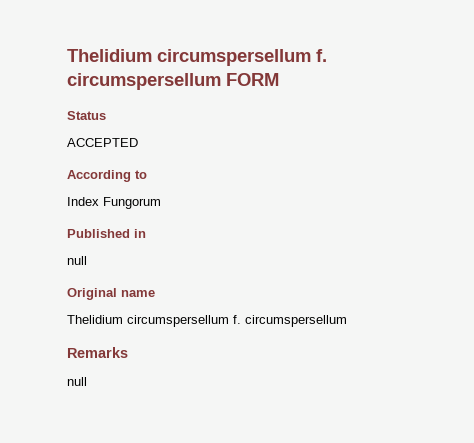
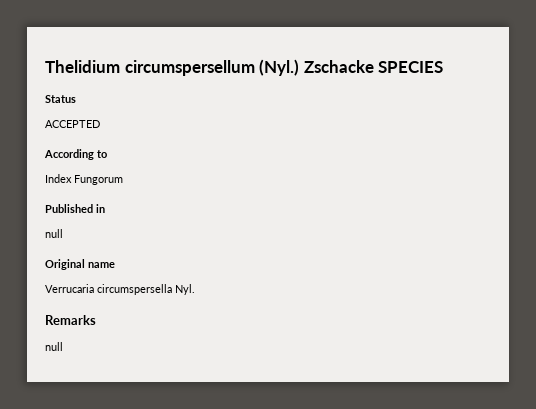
[67,49,327,66] [67,73,279,90] Thelidium circumspersellum f. circumspersellum FORM -> [45,59,444,76] Thelidium circumspersellum (Nyl.) Zschacke SPECIES
[67,315,347,327] Thelidium circumspersellum f. circumspersellum -> [45,284,195,295] Verrucaria circumspersella Nyl.

